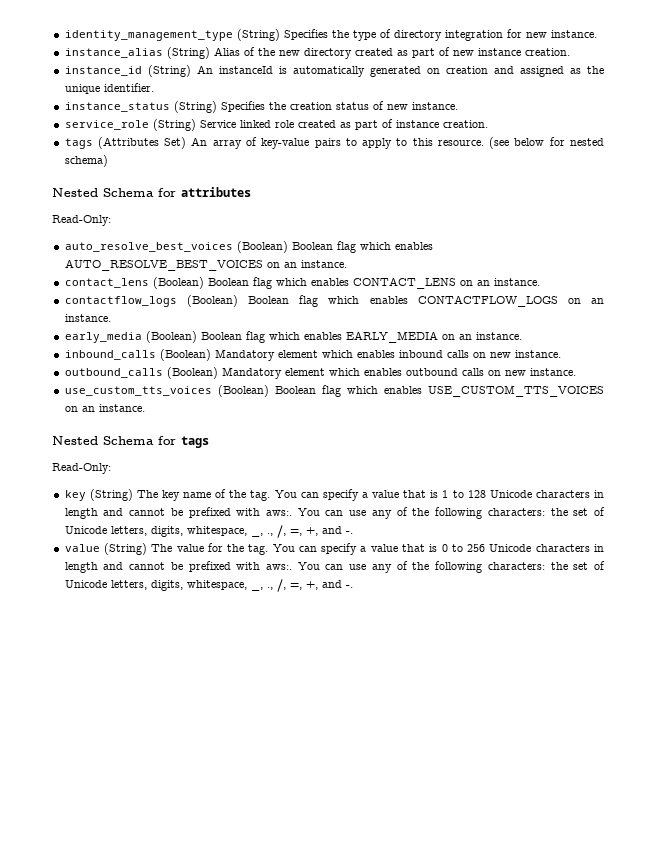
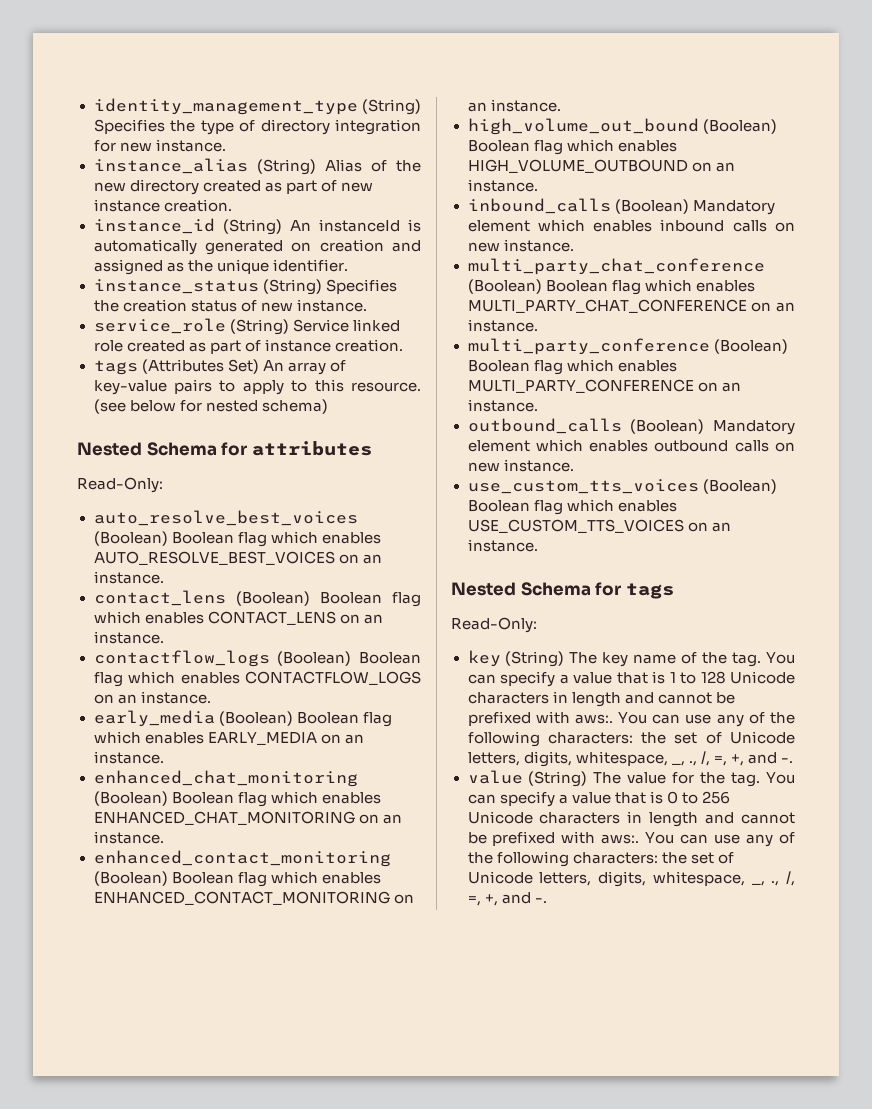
(522, 336) none -> [93,770,358,787] [93,791,381,807] [93,811,402,825] [93,831,164,844] [93,850,391,867] [93,871,381,887] [93,891,414,905] [467,99,561,112] [467,118,777,135] [467,139,677,155] [467,159,735,173] [467,179,538,192] // enhanced_chat_monitoring (Boolean) Boolean flag which enables ENHANCED_CHAT_MONITORING on an instance. // enhanced_contact_monitoring (Boolean) Boolean flag which enables ENHANCED_CONTACT_MONITORING on an instance. // high_volume_out_bound (Boolean) Boolean flag which enables HIGH_VOLUME_OUTBOUND on an instance.
(561, 354) none -> [467,258,765,275] [467,279,755,295] [467,299,795,313] [467,319,538,332] [467,338,788,355] [467,359,677,375] [467,379,741,393] [467,399,538,412] // multi_party_chat_conference (Boolean) Boolean flag which enables MULTI_PARTY_CHAT_CONFERENCE on an instance. // multi_party_conference (Boolean) Boolean flag which enables MULTI_PARTY_CONFERENCE on an instance.

